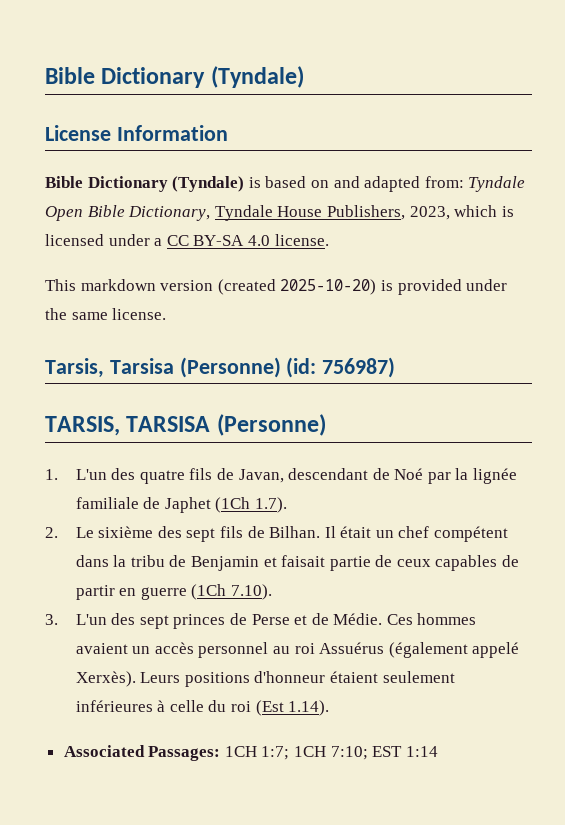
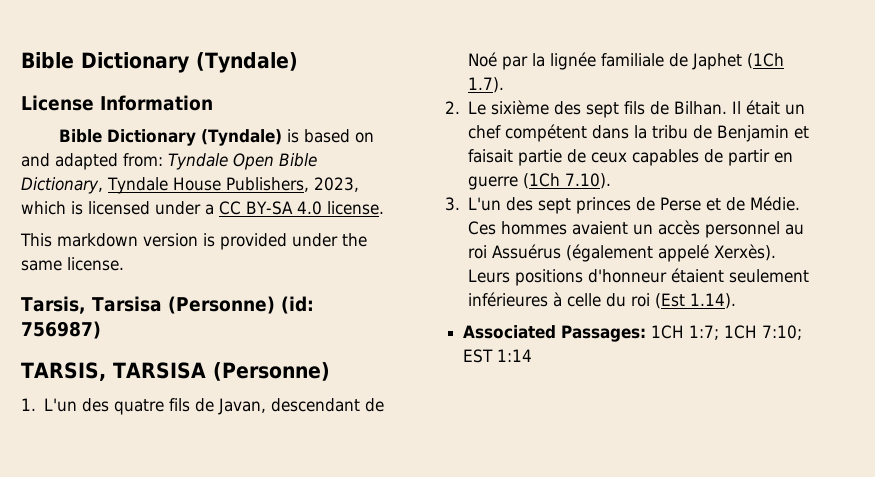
[217,279,377,295] (created 2025-10-20) -> (198, 240) none

